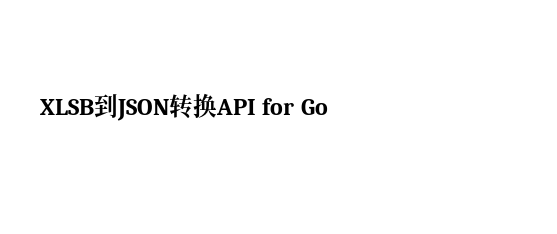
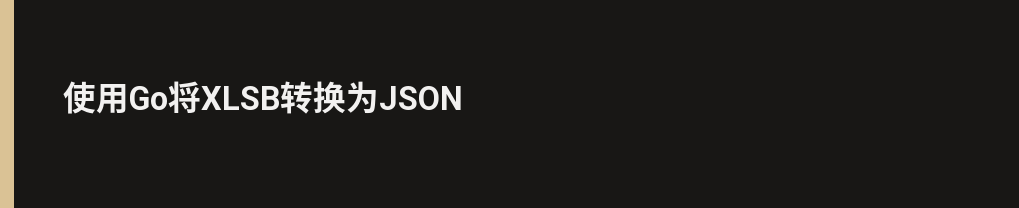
[40,93,328,121] XLSB到JSON转换API for Go -> [63,81,463,114] 使用Go将XLSB转换为JSON

